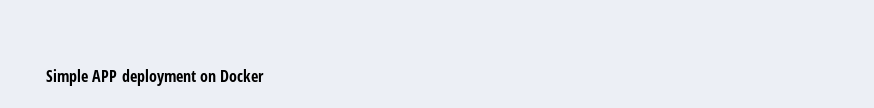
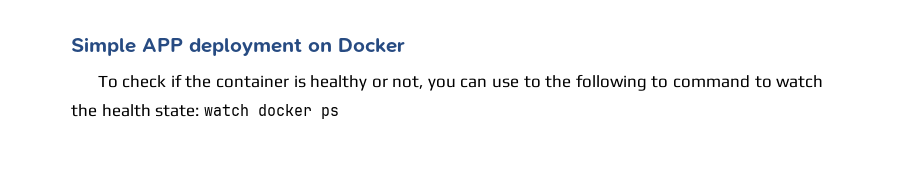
(265, 75) none -> [97,74,824,91] [71,104,339,119] // To check if the container is healthy or not, you can use to the following to command to watch the health state: watch docker ps

